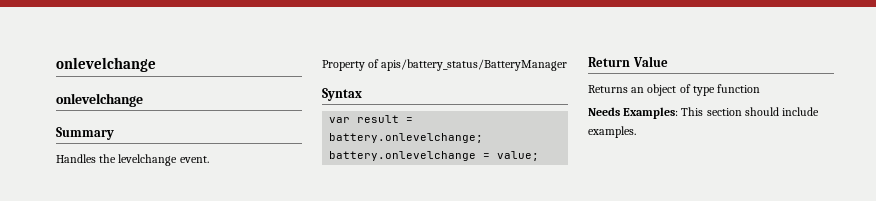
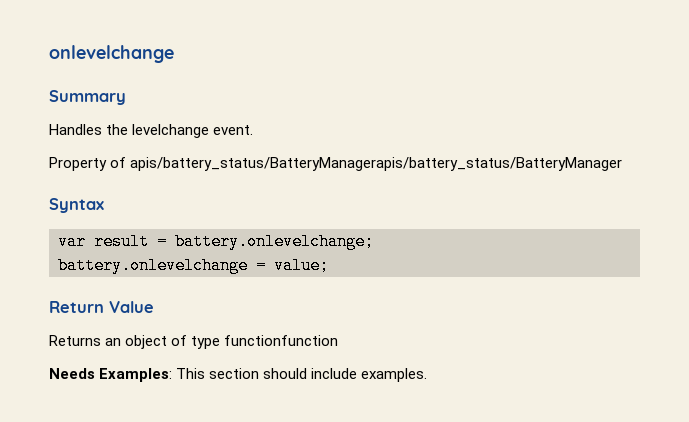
[56,57,156,72] [56,93,143,107] onlevelchange // onlevelchange -> [49,45,174,63] onlevelchange
[381,59,568,71] apis/battery_status/BatteryManager -> [130,157,623,171] apis/battery_status/BatteryManagerapis/battery_status/BatteryManager
[717,84,761,93] function -> [224,335,339,346] functionfunction

